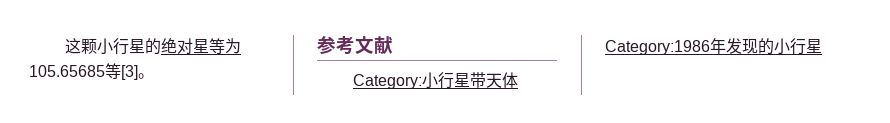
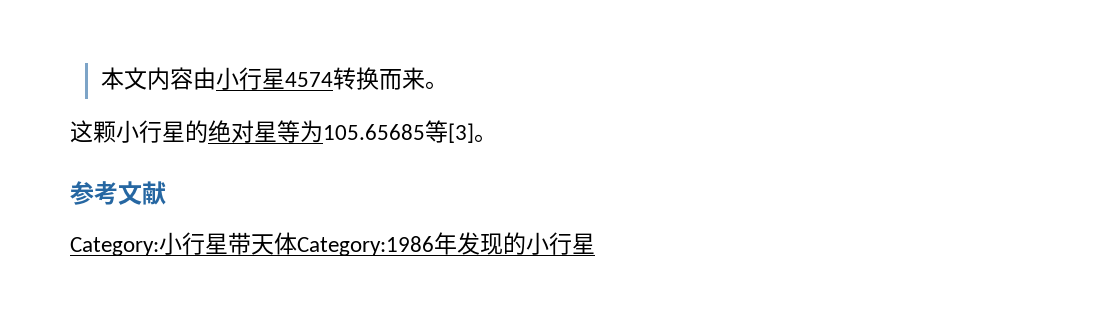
(65, 46) none -> [101,67,449,90] 本文内容由小行星4574转换而来。 //

